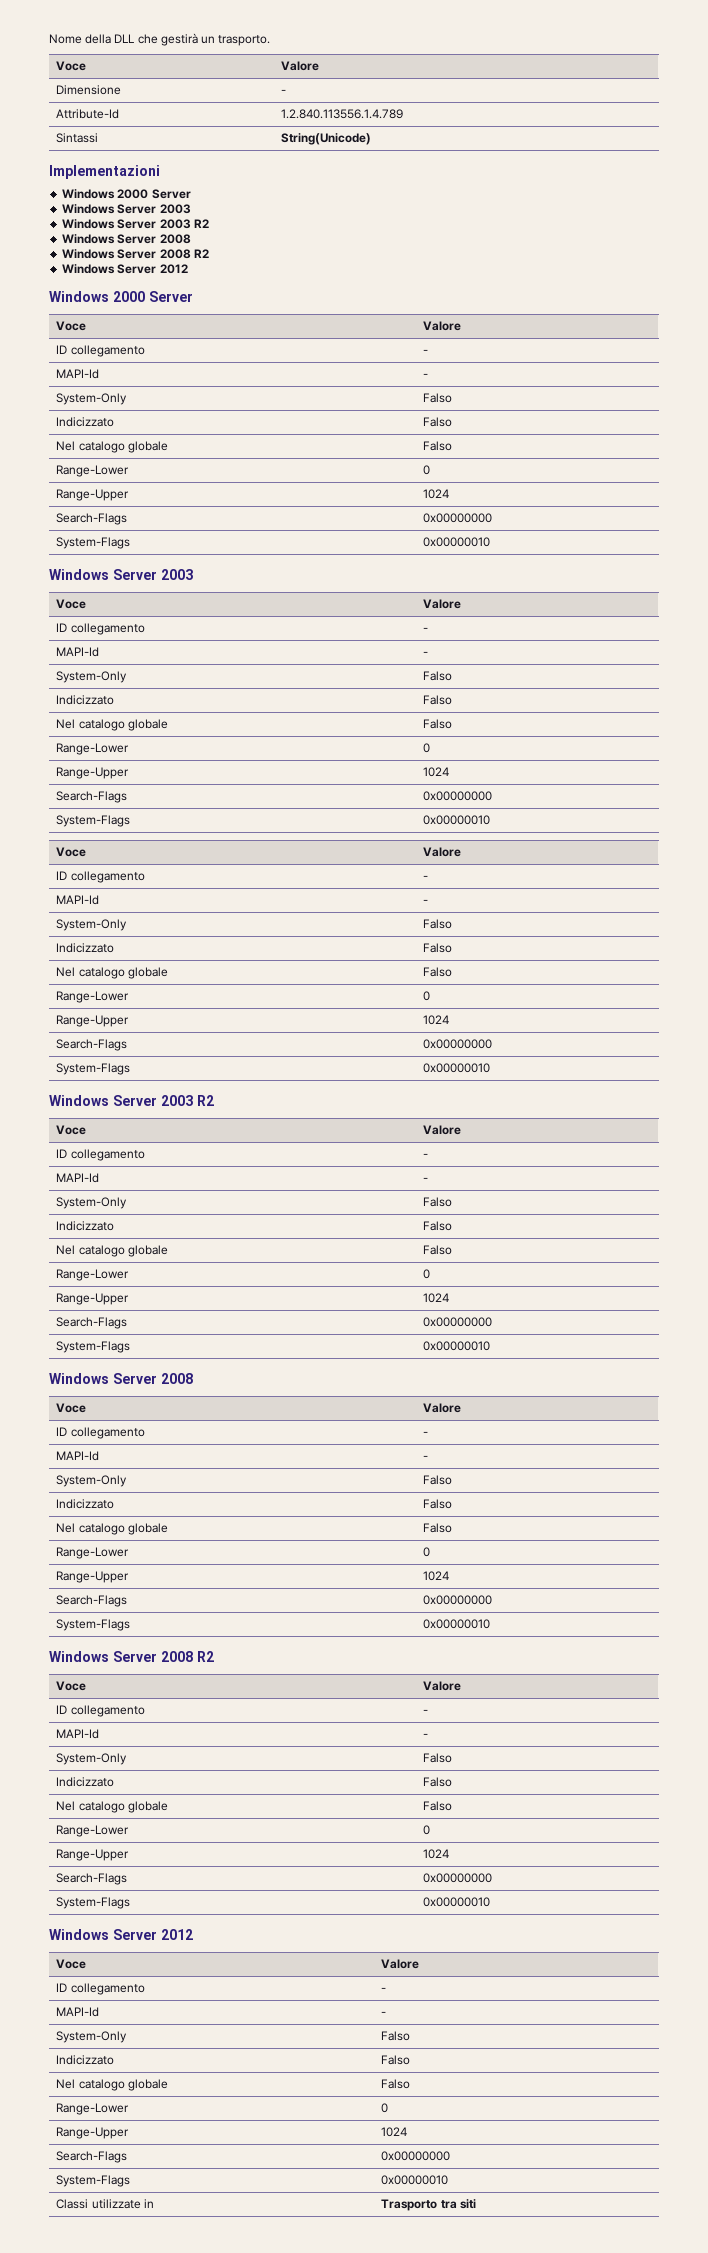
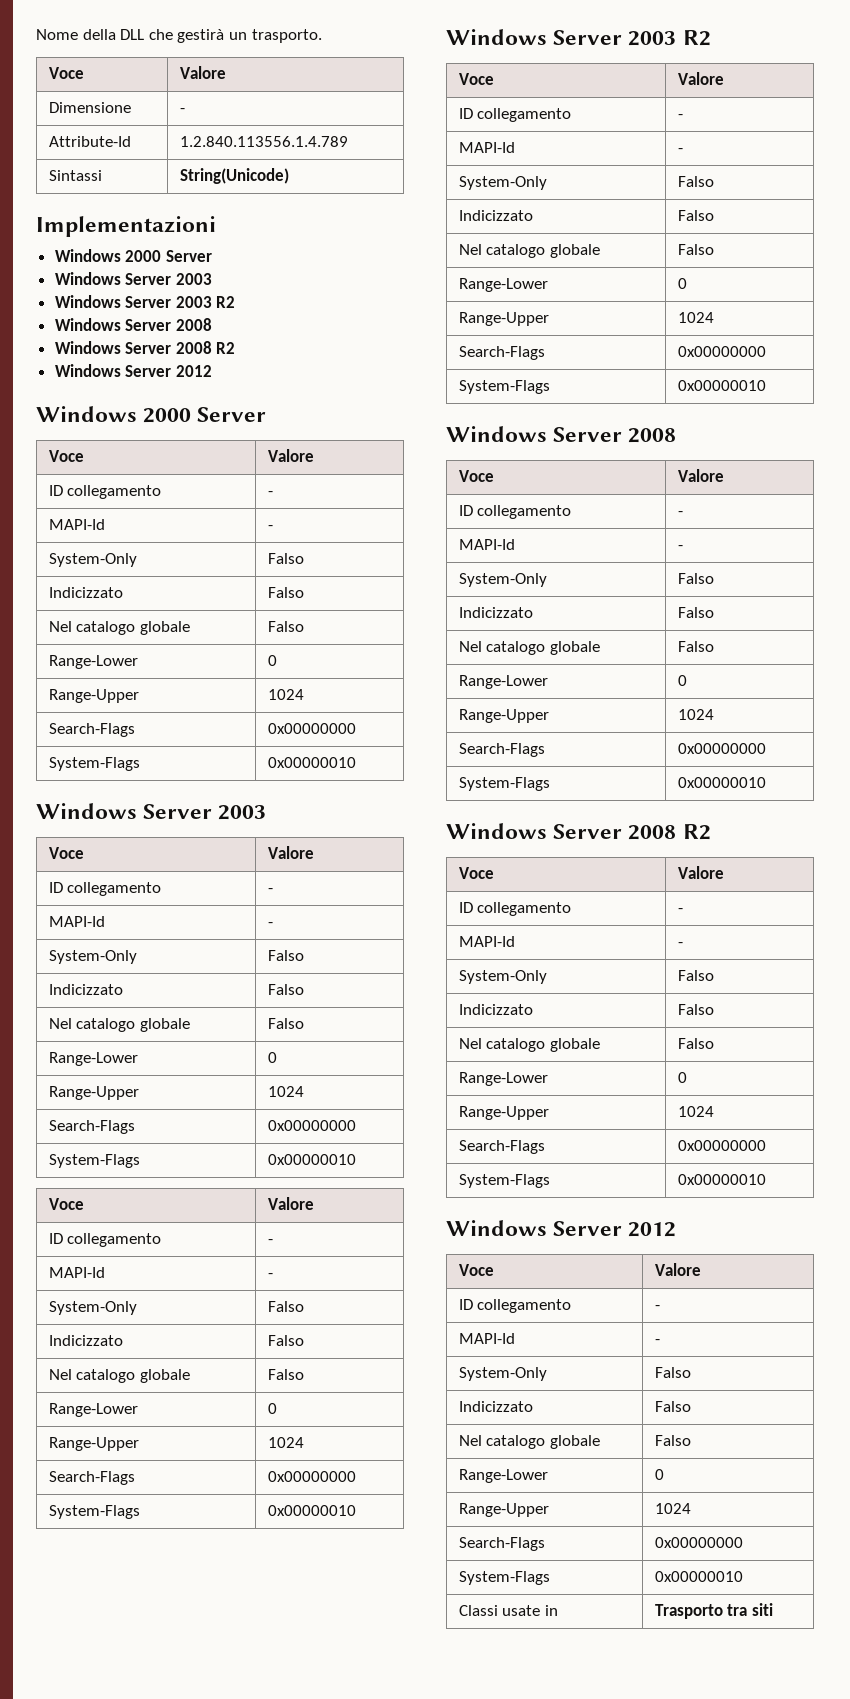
[91,2199,141,2209] utilizzate -> [502,1605,541,1616] usate

